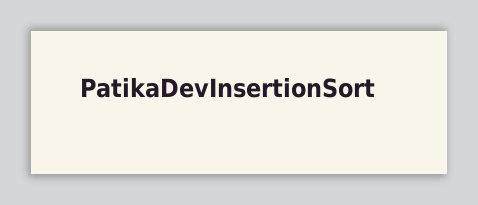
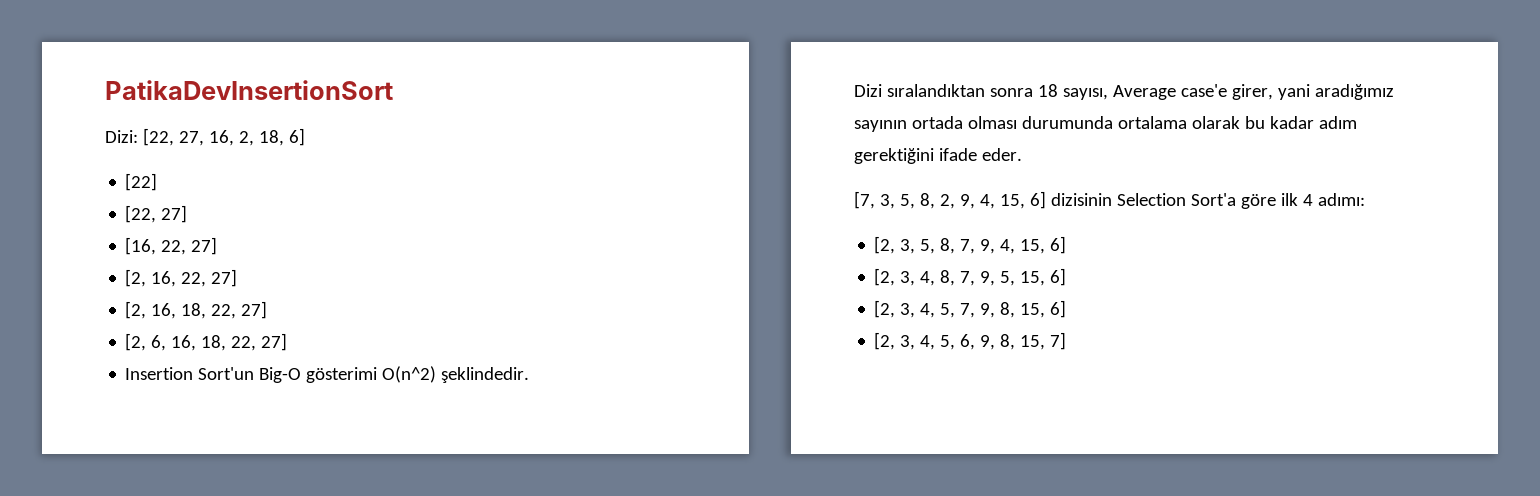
(375, 88) none -> [105,128,305,146] [125,173,158,191] [125,205,188,223] [125,237,218,255] [125,269,238,287] [125,301,268,319] [125,333,288,351] [125,366,530,383] [854,84,1394,100] [854,116,1357,132] [854,148,1022,164] [854,191,1365,209] [874,236,1067,254] [874,268,1067,286] [874,300,1067,318] [874,332,1067,350] // Dizi: [22, 27, 16, 2, 18, 6] // [22] // [22, 27] // [16, 22, 27] // [2, 16, 22, 27] // [2, 16, 18, 22, 27] // [2, 6, 16, 18, 22, 27] // Insertion Sort'un Big-O gösterimi O(n^2) şeklindedir. // Dizi sıralandıktan sonra 18 sayısı, Average case'e girer, yani aradığımız sayının ortada olması durumunda ortalama olarak bu kadar adım gerektiğini ifade eder. // [7, 3, 5, 8, 2, 9, 4, 15, 6] dizisinin Selection Sort'a göre ilk 4 adımı: // [2, 3, 5, 8, 7, 9, 4, 15, 6] // [2, 3, 4, 8, 7, 9, 5, 15, 6] // [2, 3, 4, 5, 7, 9, 8, 15, 6] // [2, 3, 4, 5, 6, 9, 8, 15, 7]

